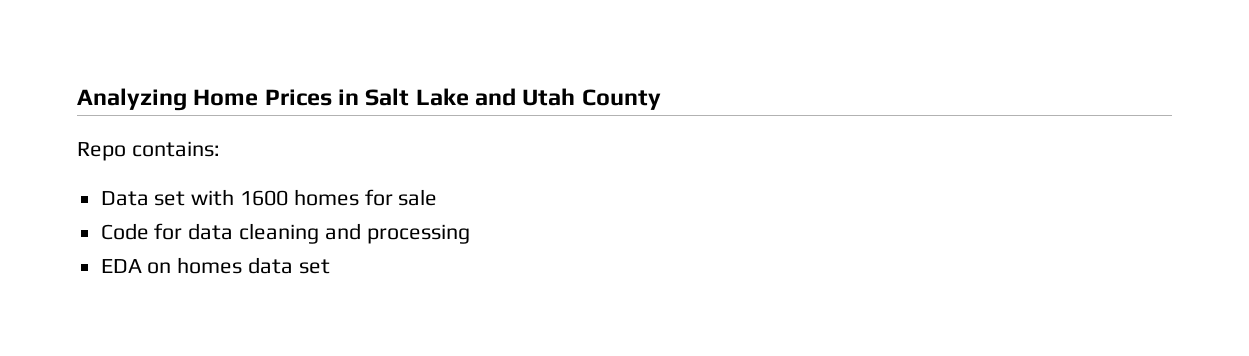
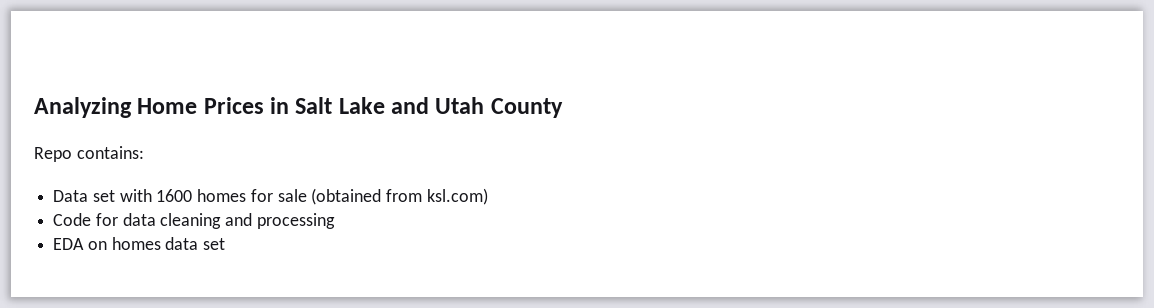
(438, 197) none -> [311,188,488,205] (obtained from ksl.com)

